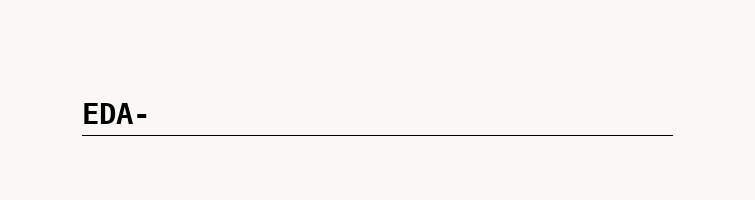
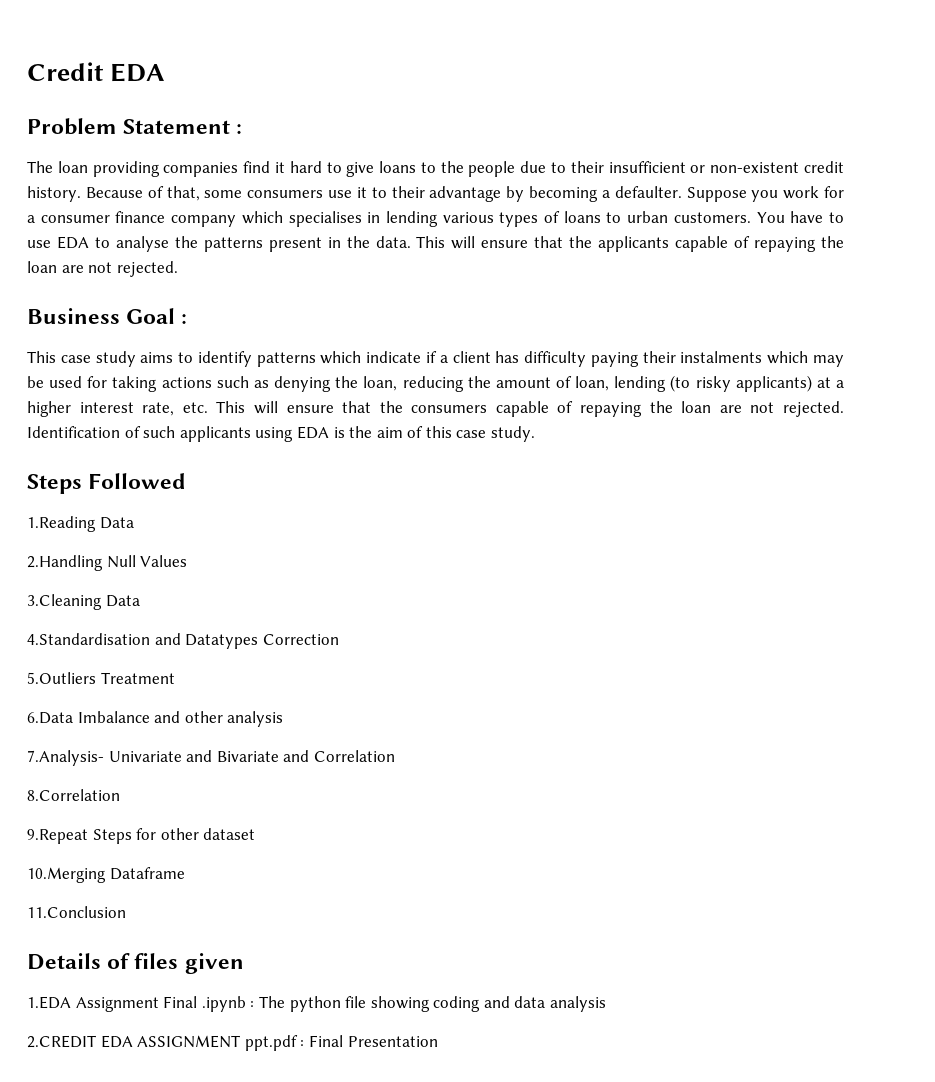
[82,103,150,124] EDA- -> [27,62,166,82] [27,118,243,135] [27,161,844,177] [27,186,845,202] [27,211,845,227] [27,236,844,252] [27,261,178,277] [27,308,188,324] [27,351,845,367] [27,375,844,392] [27,401,845,417] [27,426,536,442] [27,473,187,494] [27,516,134,532] [27,555,188,571] [27,594,140,610] [27,633,339,649] [27,672,175,684] [27,711,284,727] [27,750,395,766] [27,789,120,801] [27,828,256,844] [27,867,185,883] [27,906,126,918] [27,953,244,974] [27,996,607,1012] [27,1035,438,1051] Credit EDA // Problem Statement : // The loan providing companies find it hard to give loans to the people due to their insufficient or non-existent credit history. Because of that, some consumers use it to their advantage by becoming a defaulter. Suppose you work for a consumer finance company which specialises in lending various types of loans to urban customers. You have to use EDA to analyse the patterns present in the data. This will ensure that the applicants capable of repaying the loan are not rejected. // Business Goal : // This case study aims to identify patterns which indicate if a client has difficulty paying their instalments which may be used for taking actions such as denying the loan, reducing the amount of loan, lending (to risky applicants) at a higher interest rate, etc. This will ensure that the consumers capable of repaying the loan are not rejected. Identification of such applicants using EDA is the aim of this case study. // Steps Followed // 1.Reading Data // 2.Handling Null Values // 3.Cleaning Data // 4.Standardisation and Datatypes Correction // 5.Outliers Treatment // 6.Data Imbalance and other analysis // 7.Analysis- Univariate and Bivariate and Correlation // 8.Correlation // 9.Repeat Steps for other dataset // 10.Merging Dataframe // 11.Conclusion // Details of files given // 1.EDA Assignment Final .ipynb : The python file showing coding and data analysis // 2.CREDIT EDA ASSIGNMENT ppt.pdf : Final Presentation

